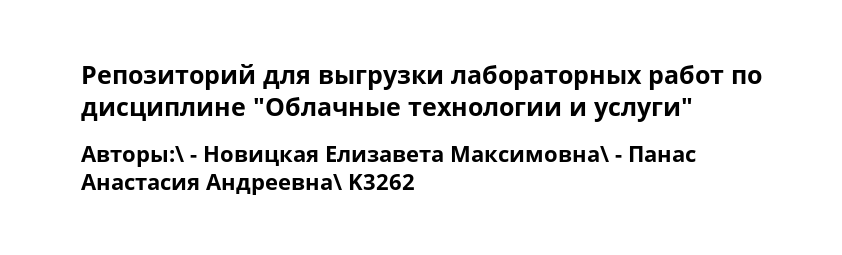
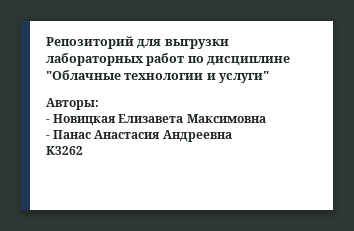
[81,146,184,167] Авторы:\ -> [46,98,99,110] Авторы: //
[450,146,609,162] Максимовна\ -> [186,114,266,123] Максимовна //
[206,174,342,195] Андреевна\ -> [162,130,232,142] Андреевна //

